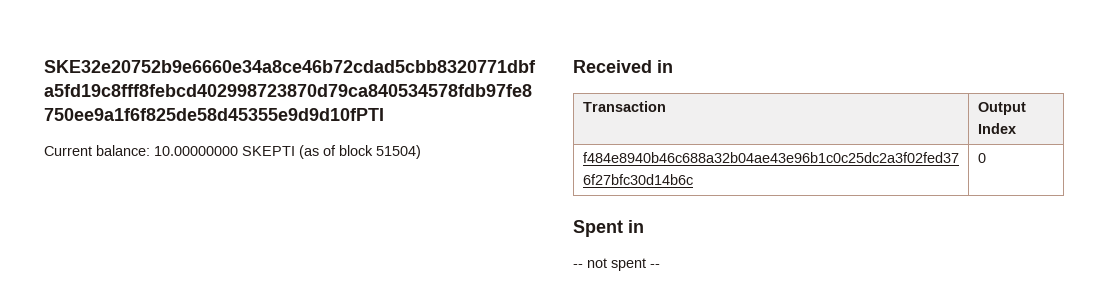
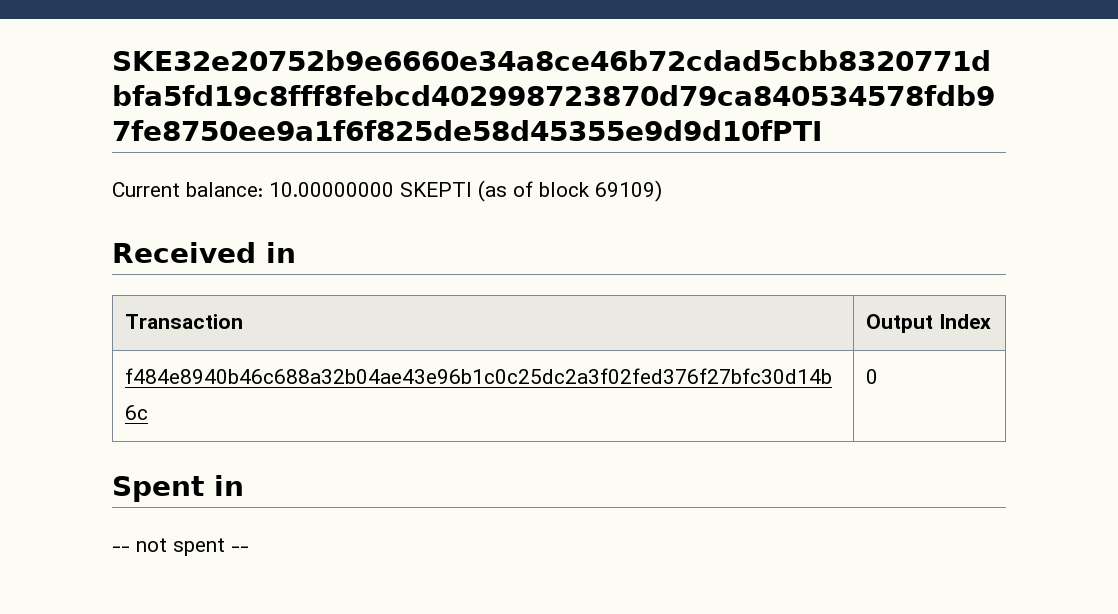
[376,145,421,159] 51504) -> [595,180,662,202] 69109)

